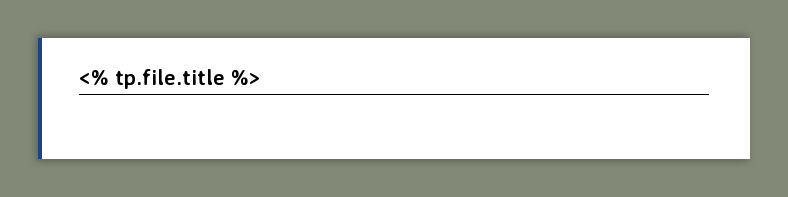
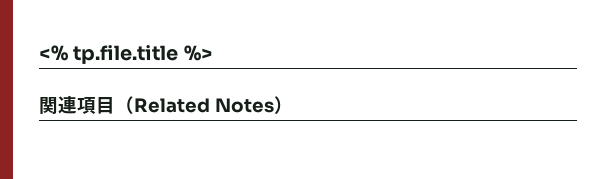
(260, 77) none -> [39,96,293,114] // 関連項目（Related Notes）

